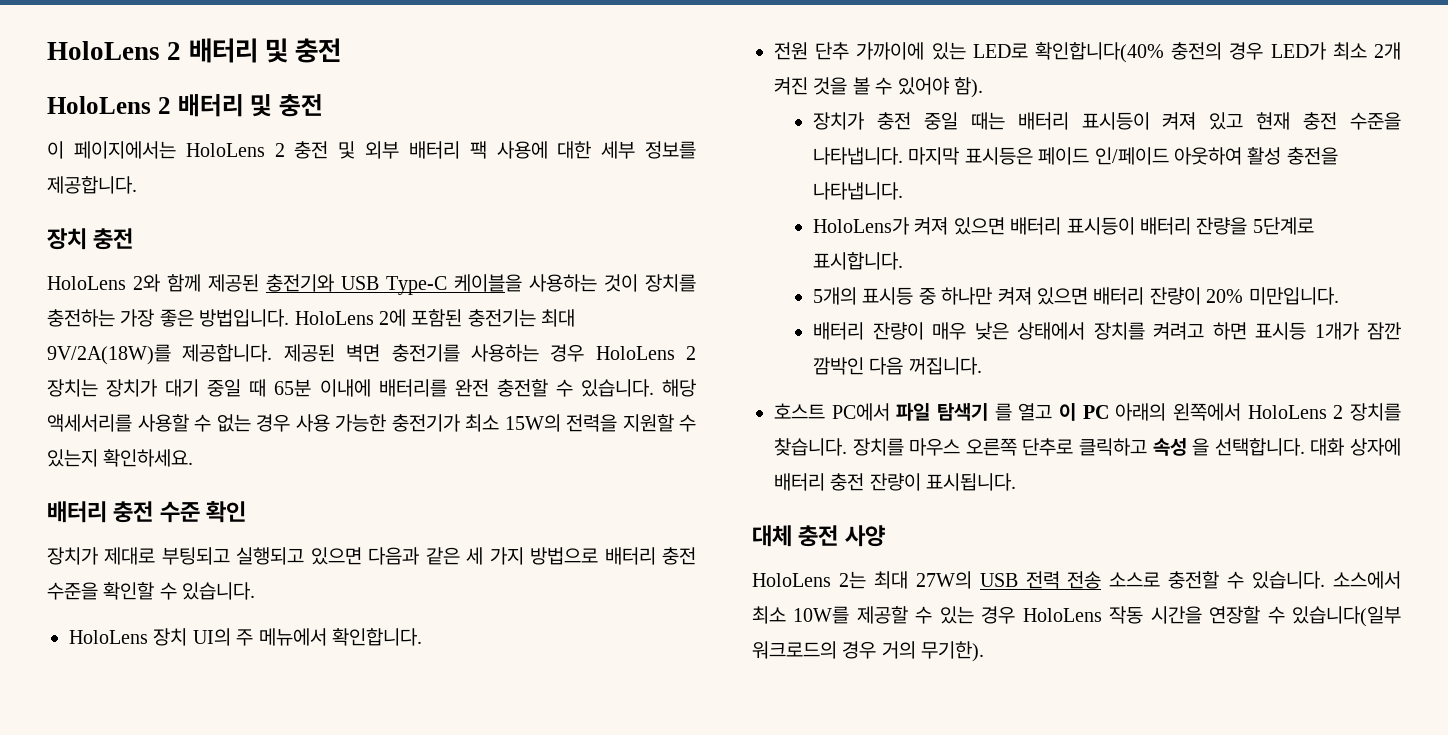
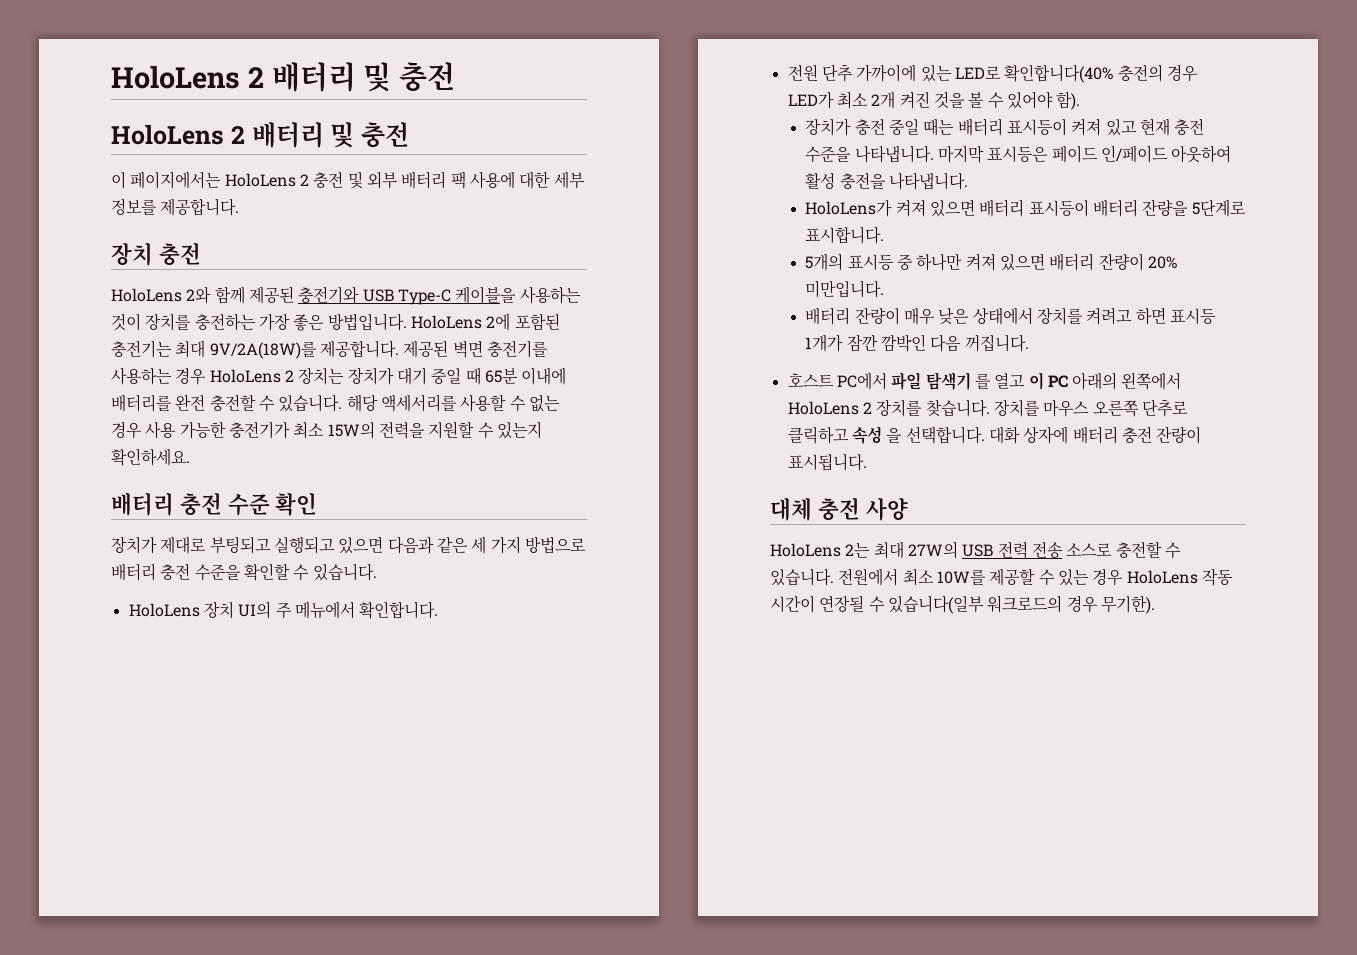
[1333,571,1401,589] 소스에서 -> [838,568,899,586] 전원에서
[1150,606,1261,624] 시간을 연장할 -> [770,595,865,613] 시간이 연장될
[881,641,916,659] 거의 -> (1098, 604) none

